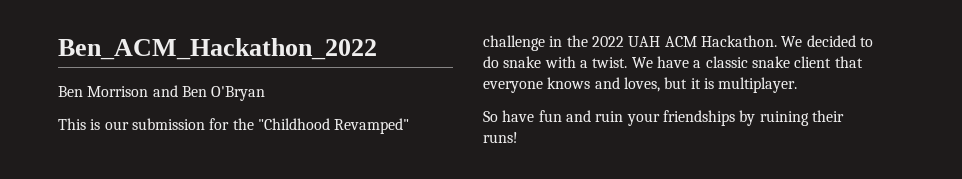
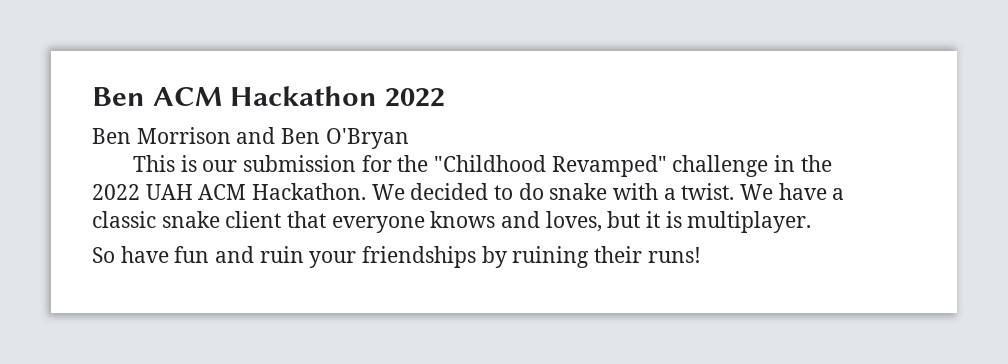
[58,38,377,60] Ben_ACM_Hackathon_2022 -> [92,86,445,107] Ben ACM Hackathon 2022

